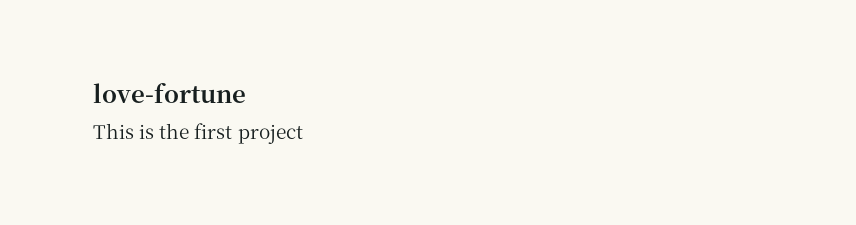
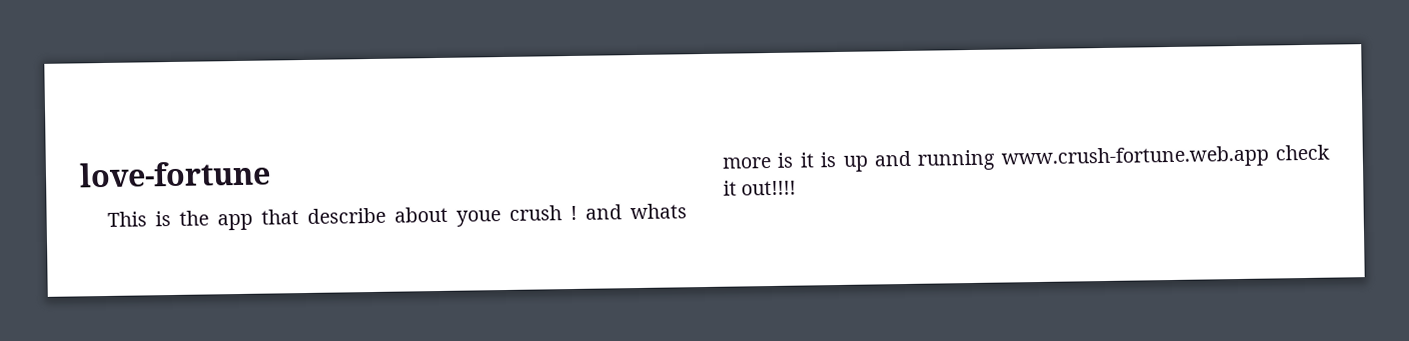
[194,123,303,144] first project -> [216,203,687,231] [722,144,1330,172] [723,180,797,196] app that describe about youe crush ! and whats more is it is up and running www.crush-fortune.web.app check it out!!!!

